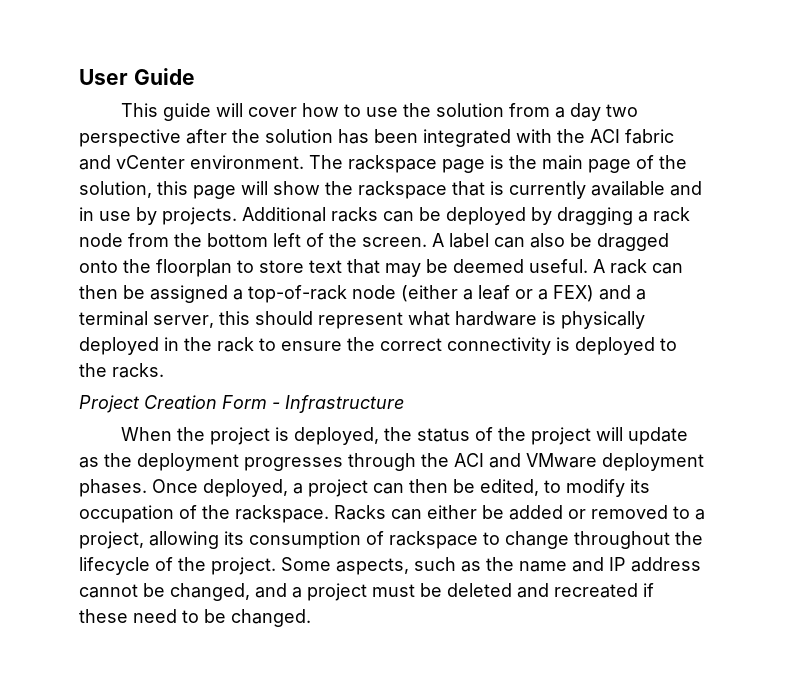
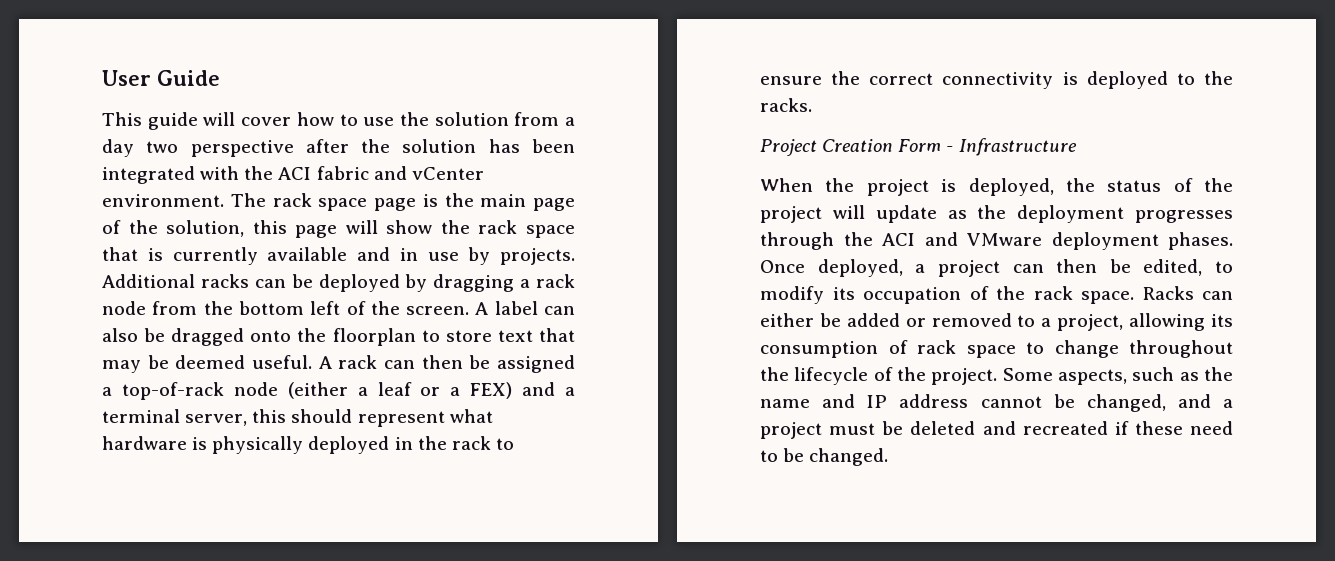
[348,155,437,173] rackspace -> [272,193,368,211] rack space
[358,181,447,199] rackspace -> [478,220,575,238] rack space
[235,505,329,523] rackspace. -> [1033,286,1134,304] rack space.
[389,531,478,549] rackspace -> [917,340,1016,358] rack space

